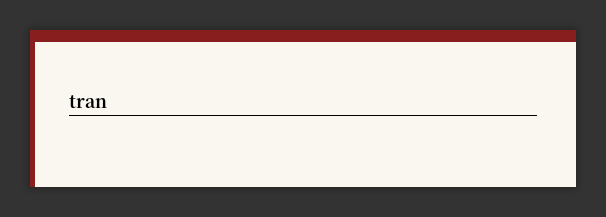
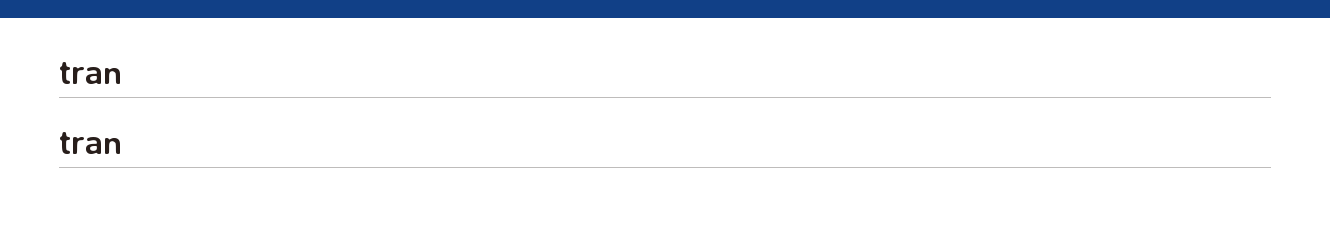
[69,95,107,108] tran -> [59,62,122,84] [59,132,122,154] tran // tran

